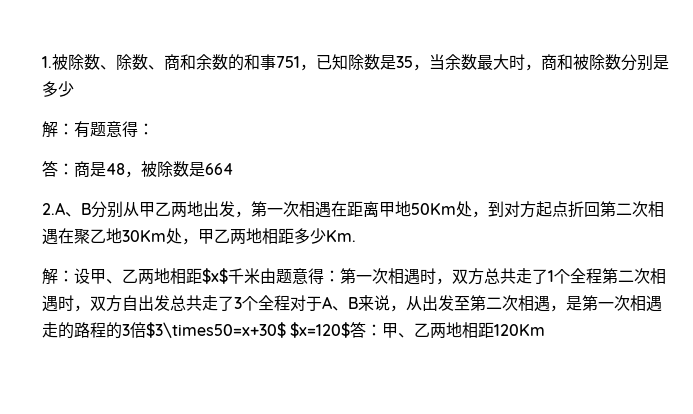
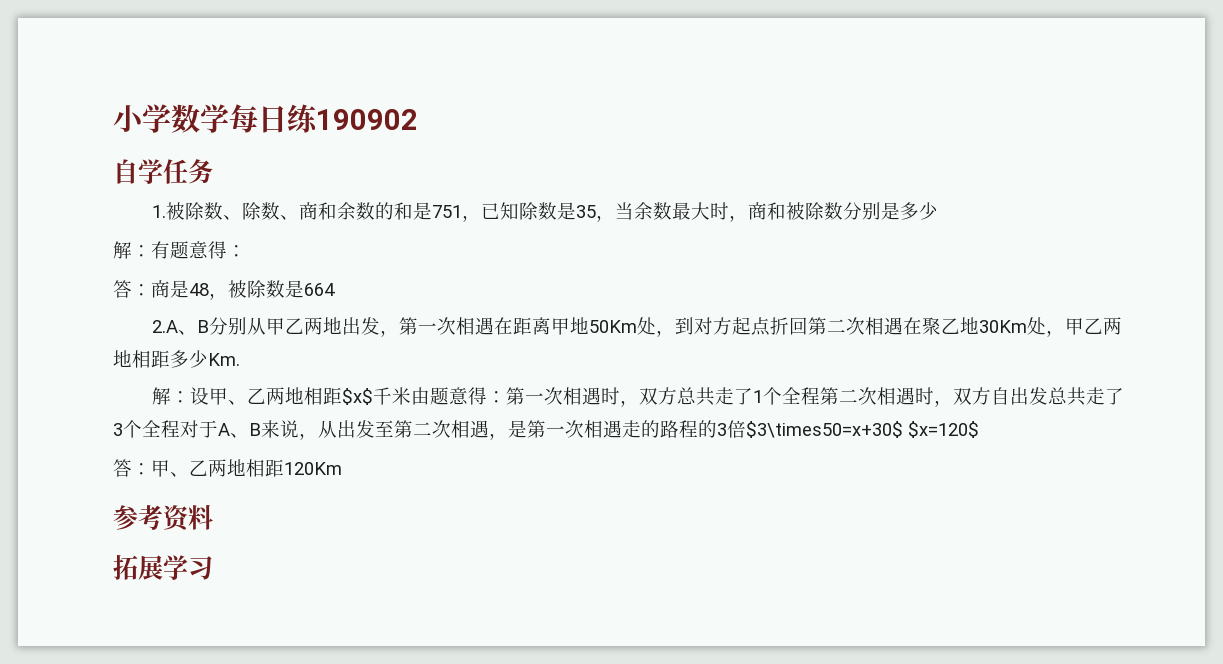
(42, 62) none -> [113,104,418,133] [113,159,213,184] 小学数学每日练190902 // 自学任务 //
[260,54,276,70] 事 -> [412,202,432,220] 是
(351, 330) none -> (979, 429) //
(546, 330) none -> [113,505,213,532] [113,555,213,580] // 参考资料 // 拓展学习

